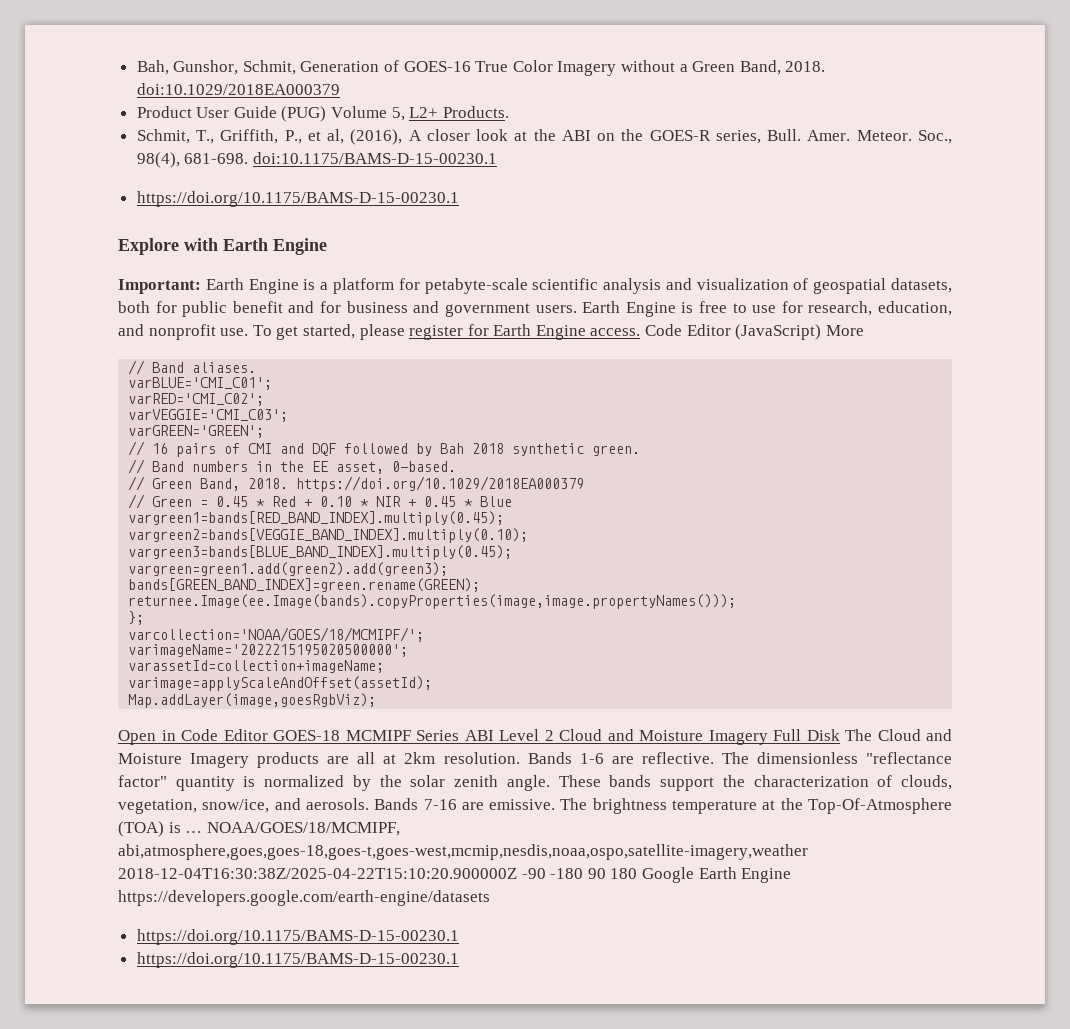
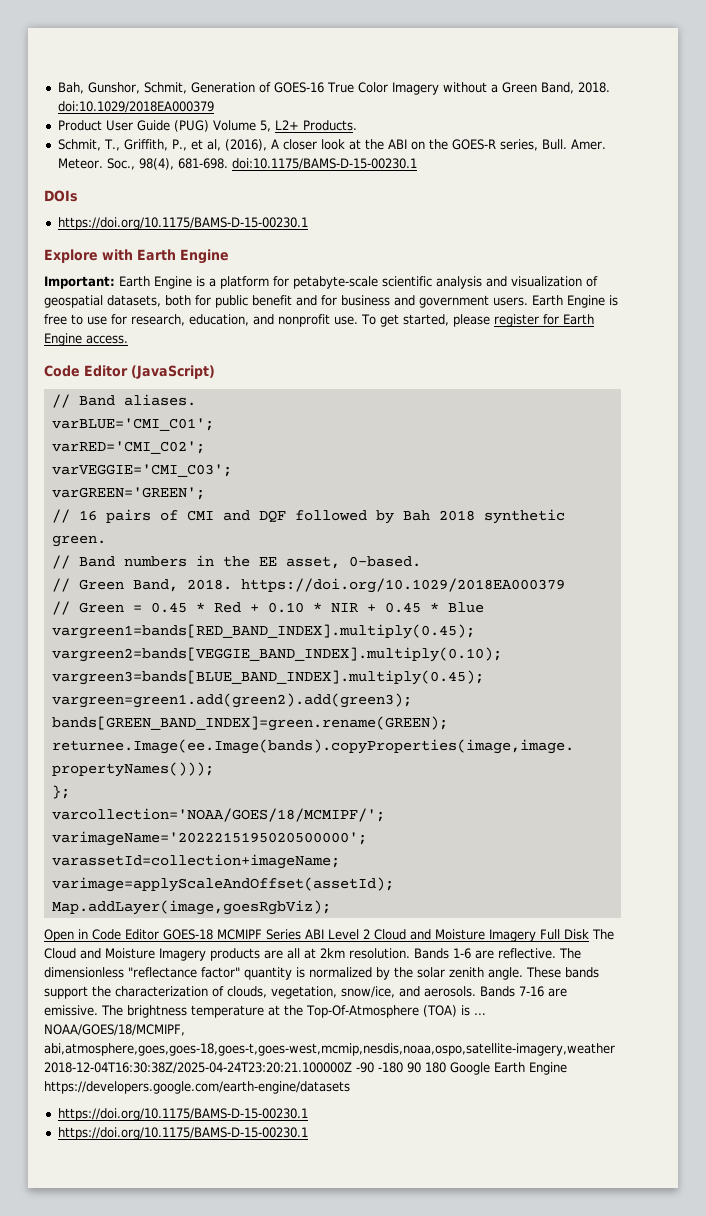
(497, 158) none -> [44,190,78,202] // DOIs
(641, 332) none -> (128, 339) //
[825,325,864,336] More -> (215, 372) none
[118,868,517,879] 2018-12-04T16:30:38Z/2025-04-22T15:10:20.900000Z -> [44,1062,352,1074] 2018-12-04T16:30:38Z/2025-04-24T23:20:21.100000Z

